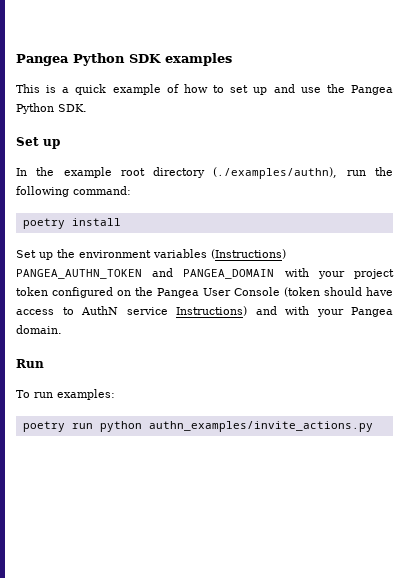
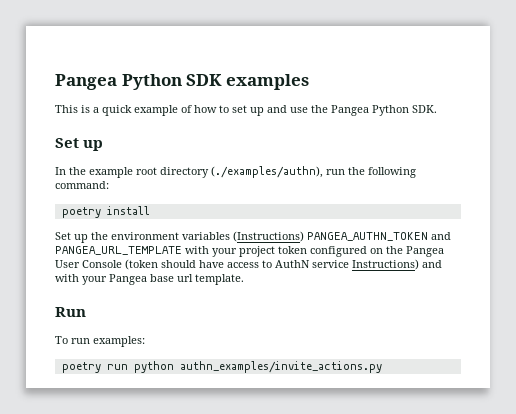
[183,269,275,279] PANGEA_DOMAIN -> [55,246,182,255] PANGEA_URL_TEMPLATE
[16,325,62,334] domain. -> [150,274,244,285] base url template.

